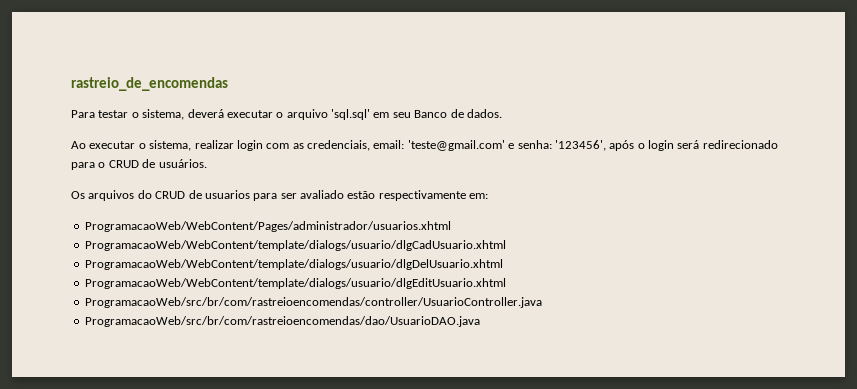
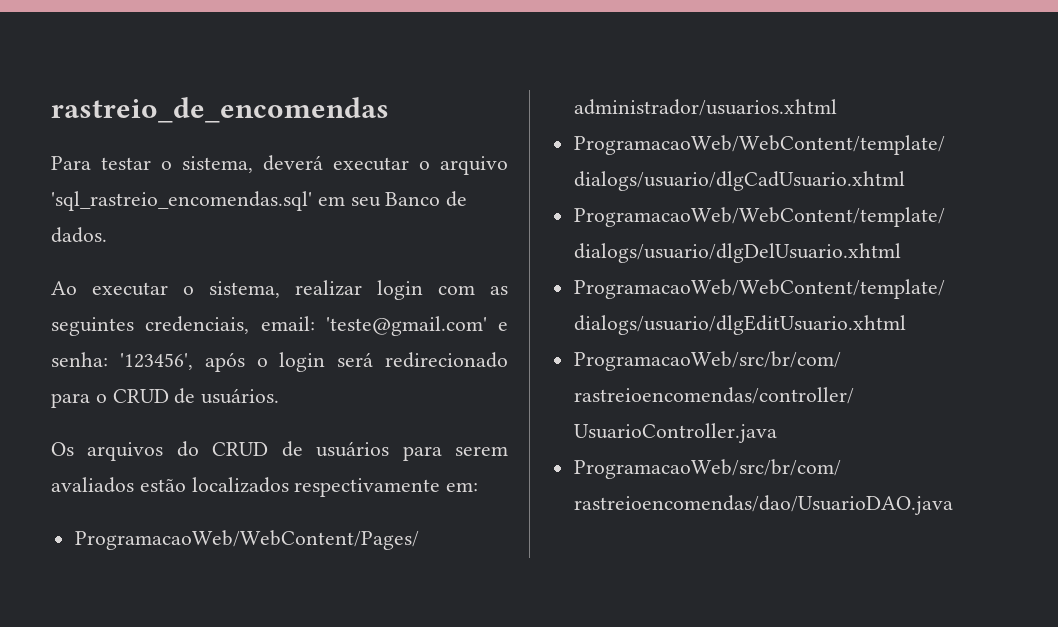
[331,109,370,120] 'sql.sql' -> [51,191,312,211] 'sql_rastreio_encomendas.sql'
(304, 146) none -> [51,317,134,336] seguintes
[204,190,376,201] usuarios para ser avaliado estão -> [316,441,509,461] [51,477,289,493] usuários para serem avaliados estão localizados

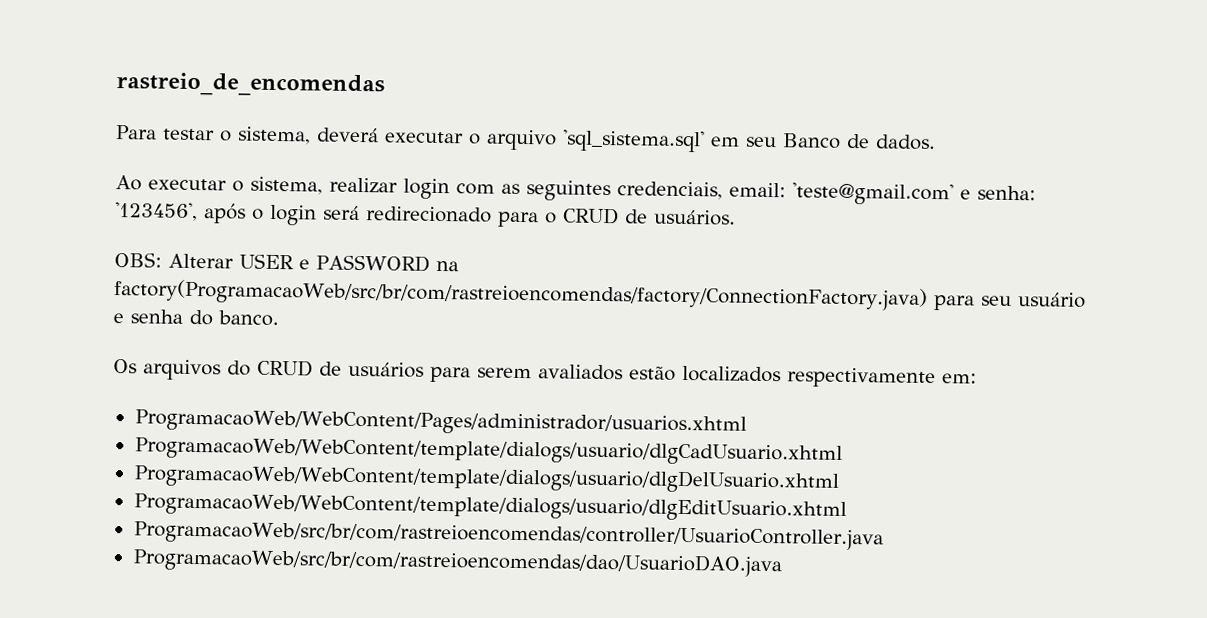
[51,191,312,211] 'sql_rastreio_encomendas.sql' -> [561,129,705,153] 'sql_sistema.sql'
(280, 396) none -> [114,252,459,272] [114,279,1086,311] [113,309,279,327] // OBS: Alterar USER e PASSWORD na factory(ProgramacaoWeb/src/br/com/rastreioencomendas/factory/ConnectionFactory.java) para seu usuário e senha do banco.

